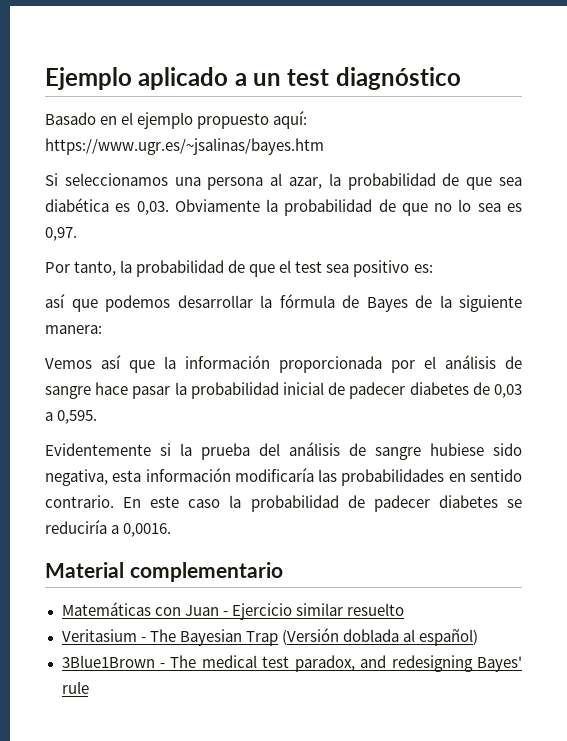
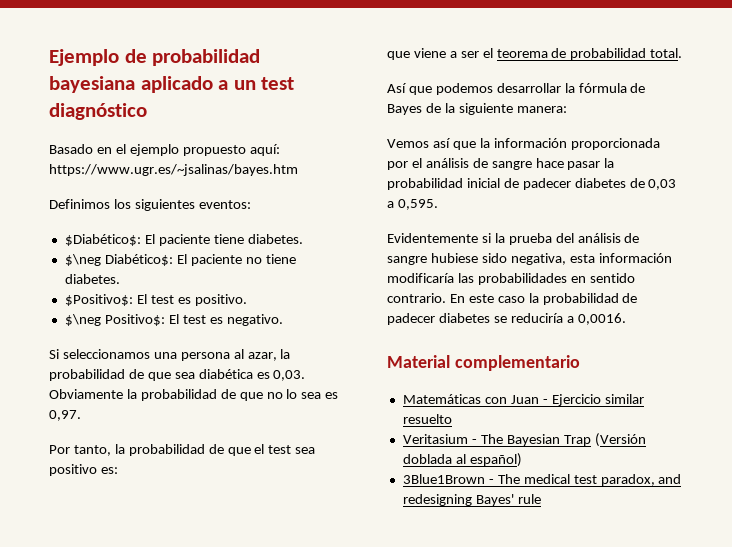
(132, 78) none -> [124,49,261,66] [49,76,135,93] de probabilidad bayesiana
(324, 146) none -> [49,199,251,211] [64,234,303,246] [64,254,296,266] [64,274,120,284] [64,294,247,306] [64,314,283,326] // Definimos los siguientes eventos: // $Diabético$: El paciente tiene diabetes. // $\neg Diabético$: El paciente no tiene diabetes. // $Positivo$: El test es positivo. // $\neg Positivo$: El test es negativo.
[45,294,65,308] así -> [387,48,683,60] [387,83,406,93] que viene a ser el teorema de probabilidad total. // Así

